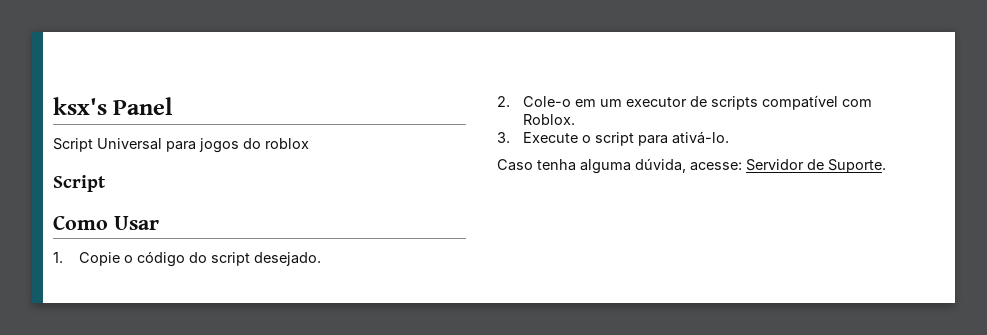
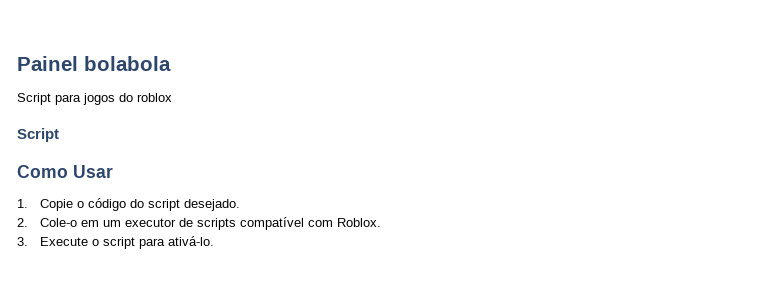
[53,97,174,115] [53,138,162,152] ksx's Panel // Script Universal -> [17,56,171,71] [17,93,51,105] Painel bolabola // Script
[497,158,886,174] // Caso tenha alguma dúvida, acesse: Servidor de Suporte. -> (214, 241) none

